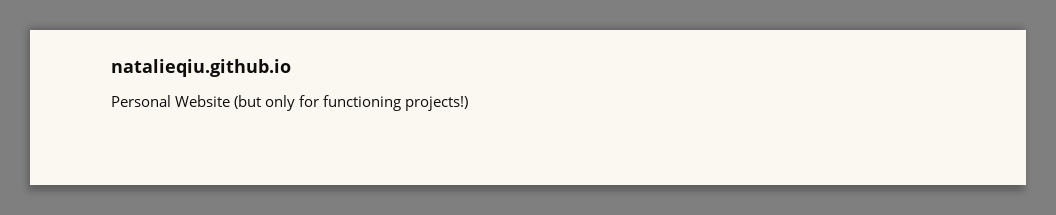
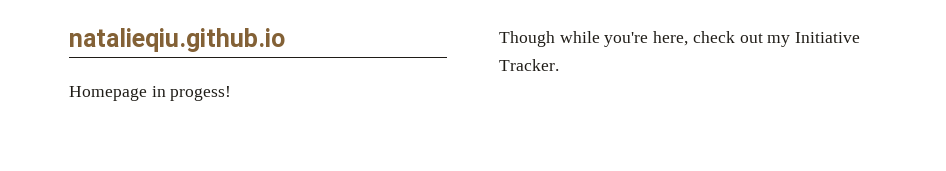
[111,95,469,111] Personal Website (but only for functioning projects!) -> [69,86,232,101] [499,31,861,47] [499,59,559,71] Homepage in progess! // Though while you're here, check out my Initiative Tracker.

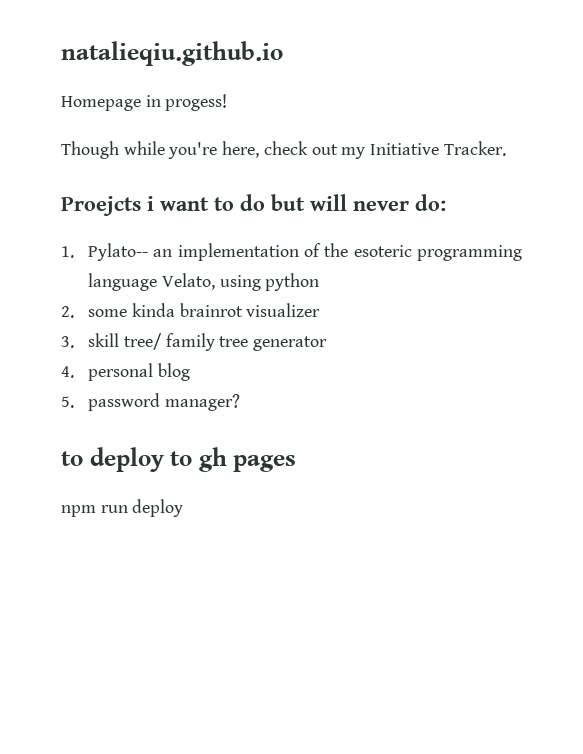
(559, 65) none -> [61,194,446,216] [61,243,522,261] [88,273,320,291] [61,303,321,318] [61,333,328,351] [61,363,190,381] [61,393,240,411] [61,447,297,472] [61,499,184,517] // Proejcts i want to do but will never do: // 1. Pylato-- an implementation of the esoteric programming language Velato, using python // 2. some kinda brainrot visualizer // 3. skill tree/ family tree generator // 4. personal blog // 5. password manager? // to deploy to gh pages // npm run deploy

